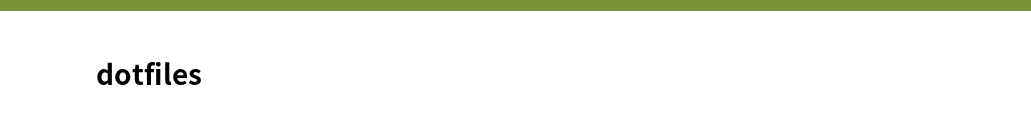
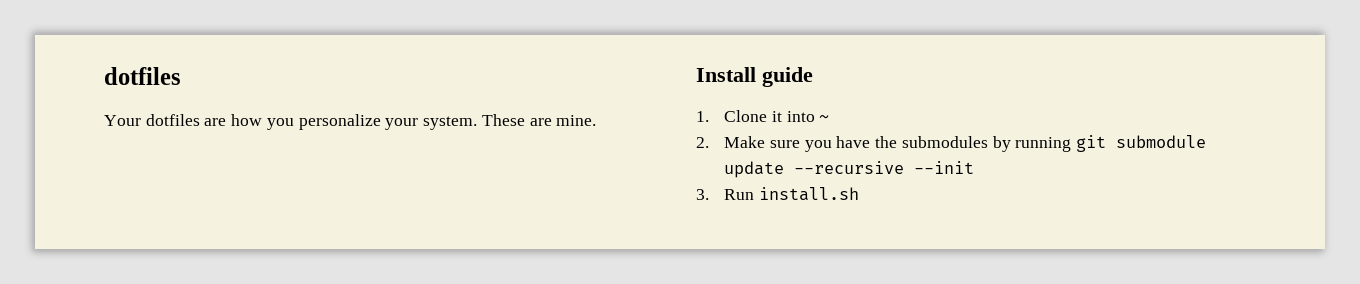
[96,62,202,85] dotfiles -> [104,67,181,85] [104,114,597,130] [696,67,813,87] [696,110,830,122] [696,135,1207,152] [724,161,975,178] [696,187,859,201] dotfiles // Your dotfiles are how you personalize your system. These are mine. // Install guide // 1. Clone it into ~ // 2. Make sure you have the submodules by running git submodule update --recursive --init // 3. Run install.sh

